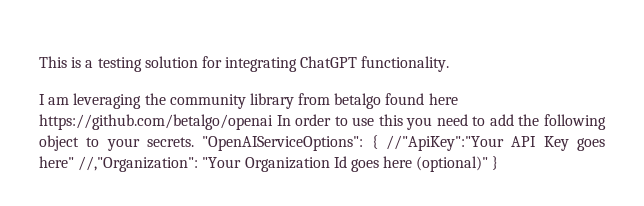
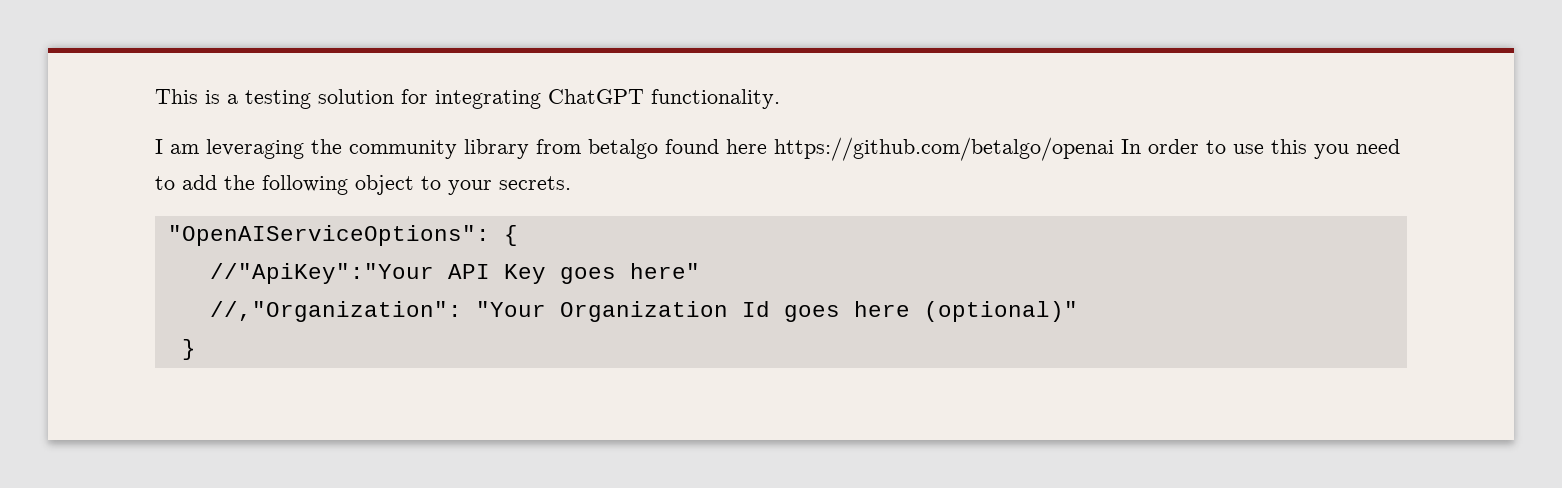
(194, 142) none -> (571, 183) //
(378, 142) none -> (518, 235) //
(74, 162) none -> (700, 271) //
(489, 164) none -> (1078, 311) //

